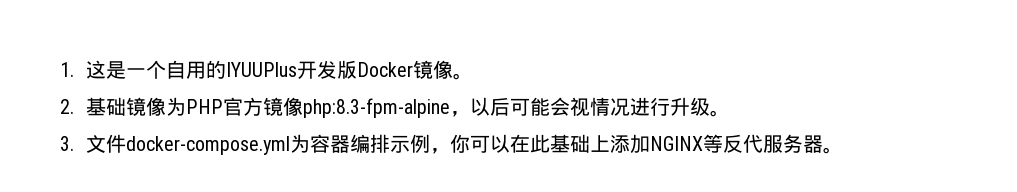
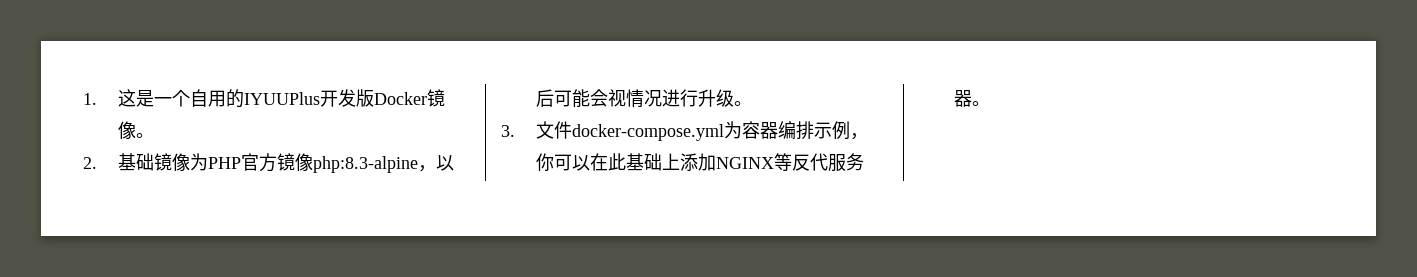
[303,98,451,118] php:8.3-fpm-alpine -> [313,156,419,173] php:8.3-alpine

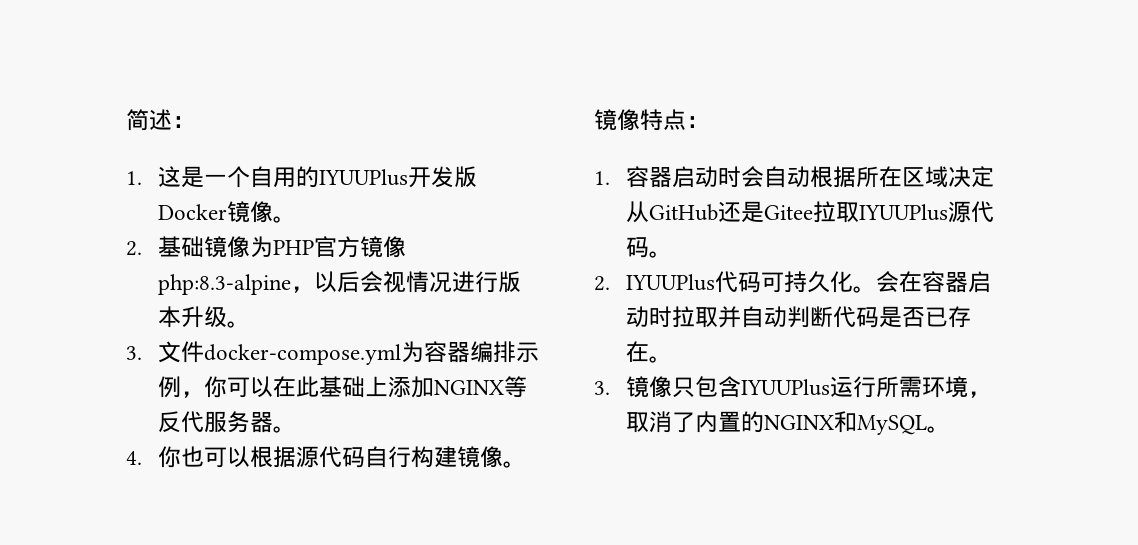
(83, 99) none -> [126,109,195,131] 简述： //
[554,89,591,108] 可能 -> (361, 282) none
(699, 98) none -> [498,271,522,293] [158,306,182,328] 版本
(991, 103) none -> [126,446,527,468] [594,109,709,131] [594,166,995,188] [626,201,995,223] [626,237,673,258] [594,271,992,293] [626,306,972,328] [626,341,673,363] [594,376,992,398] [626,411,951,435] // 4.你也可以根据源代码自行构建镜像。 // 镜像特点： // 1.容器启动时会自动根据所在区域决定从GitHub还是Gitee拉取IYUUPlus源代码。 // 2. IYUUPlus代码可持久化。会在容器启动时拉取并自动判断代码是否已存在。 // 3.镜像只包含IYUUPlus运行所需环境，取消了内置的NGINX和MySQL。

